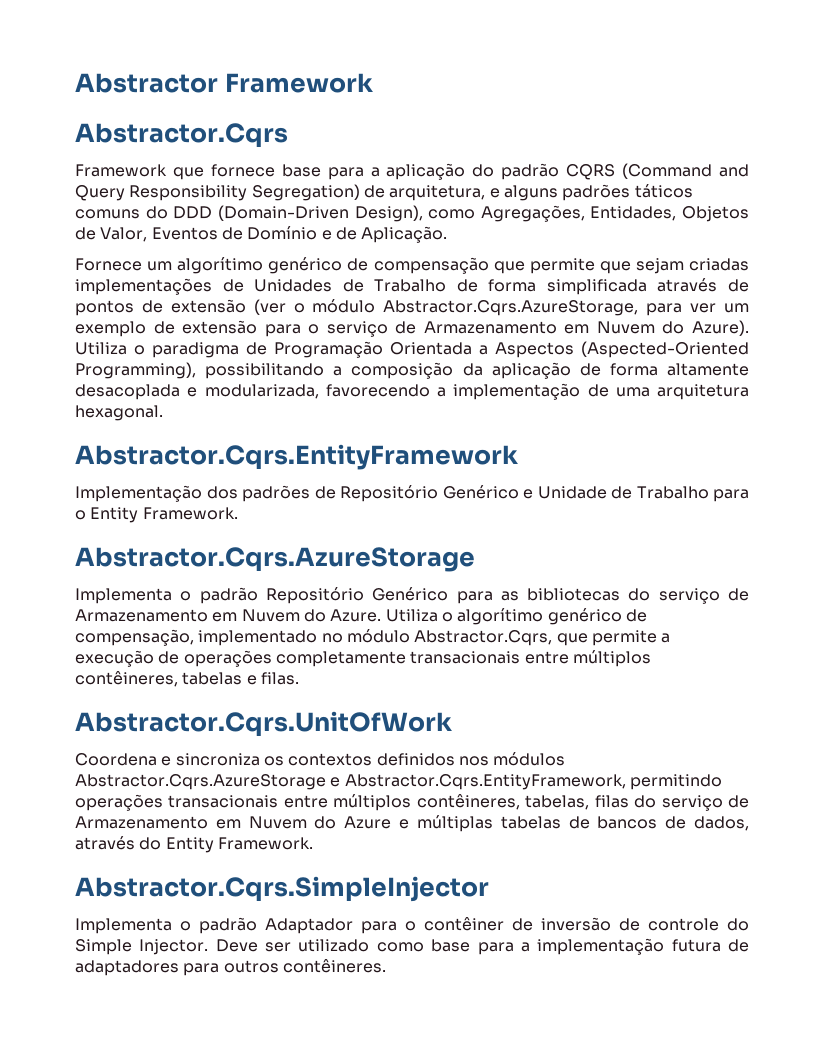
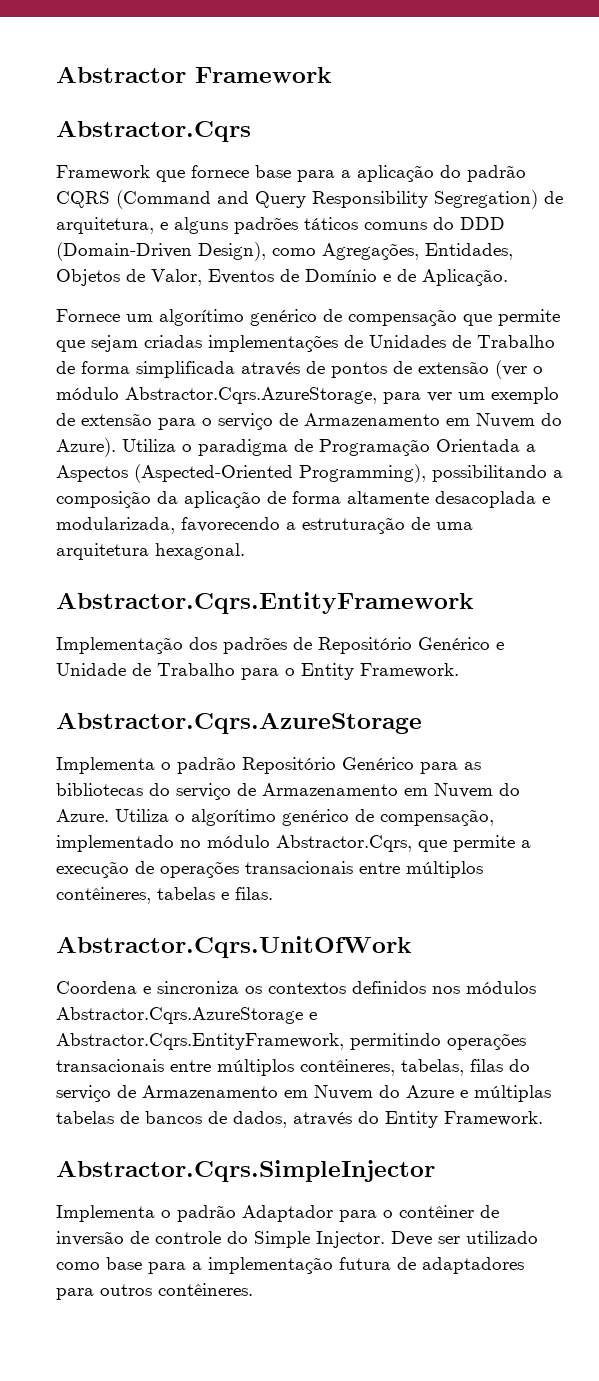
[453,383,581,400] implementação -> [302,517,405,534] estruturação
[275,651,406,667] completamente -> (239, 869) none

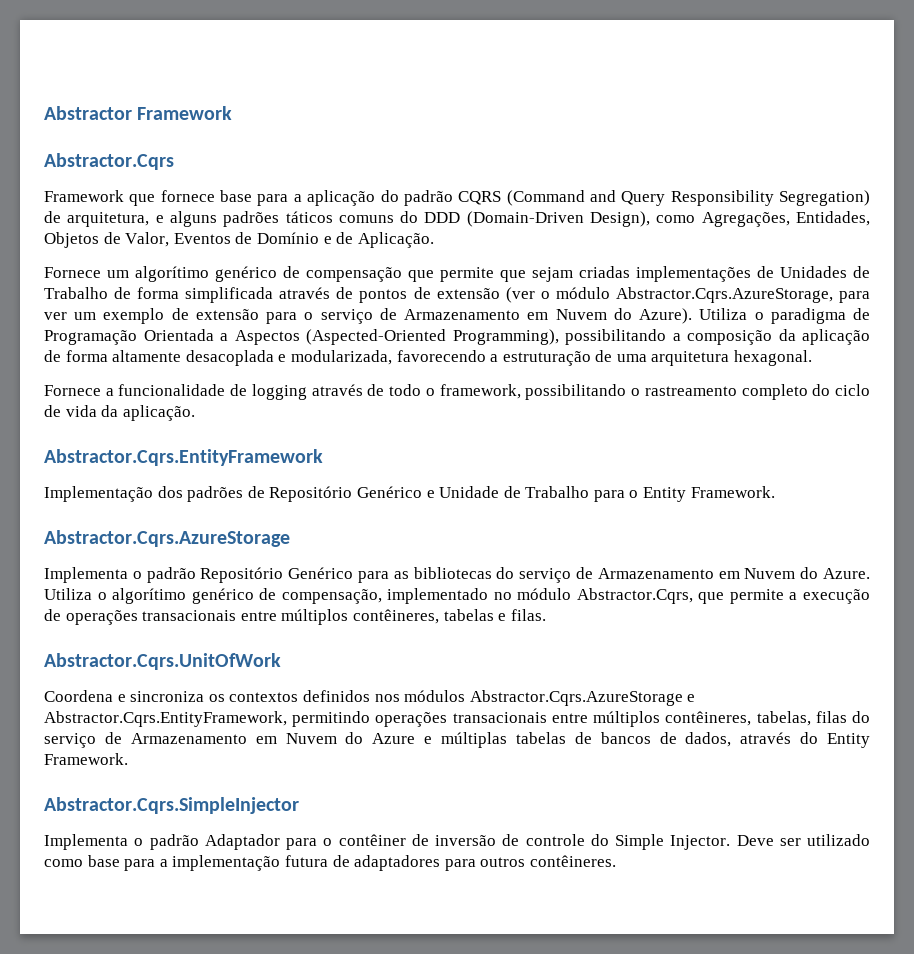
(245, 551) none -> [44,384,871,400] [44,405,195,421] // Fornece a funcionalidade de logging através de todo o framework, possibilitando o rastreamento completo do ciclo de vida da aplicação.

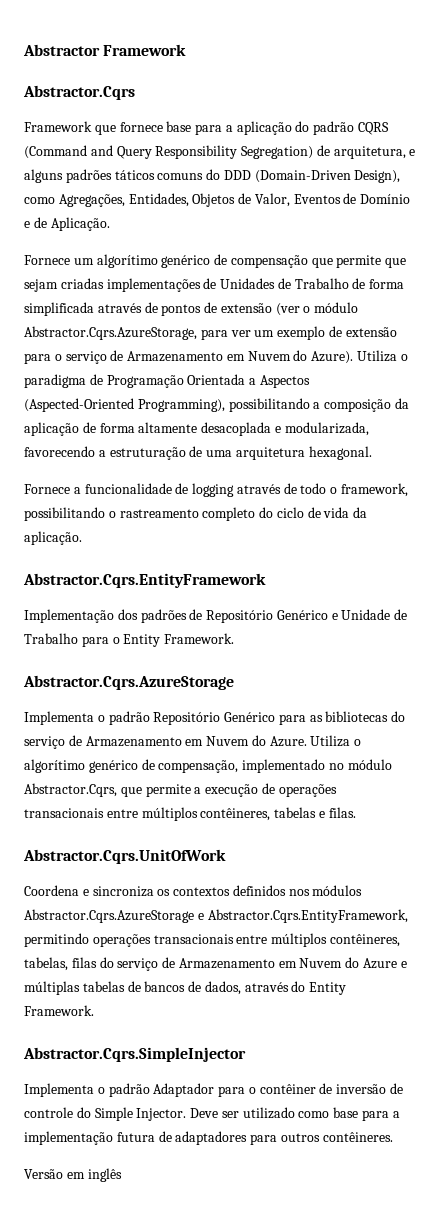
(616, 861) none -> [24,1168,122,1182] // Versão em inglês

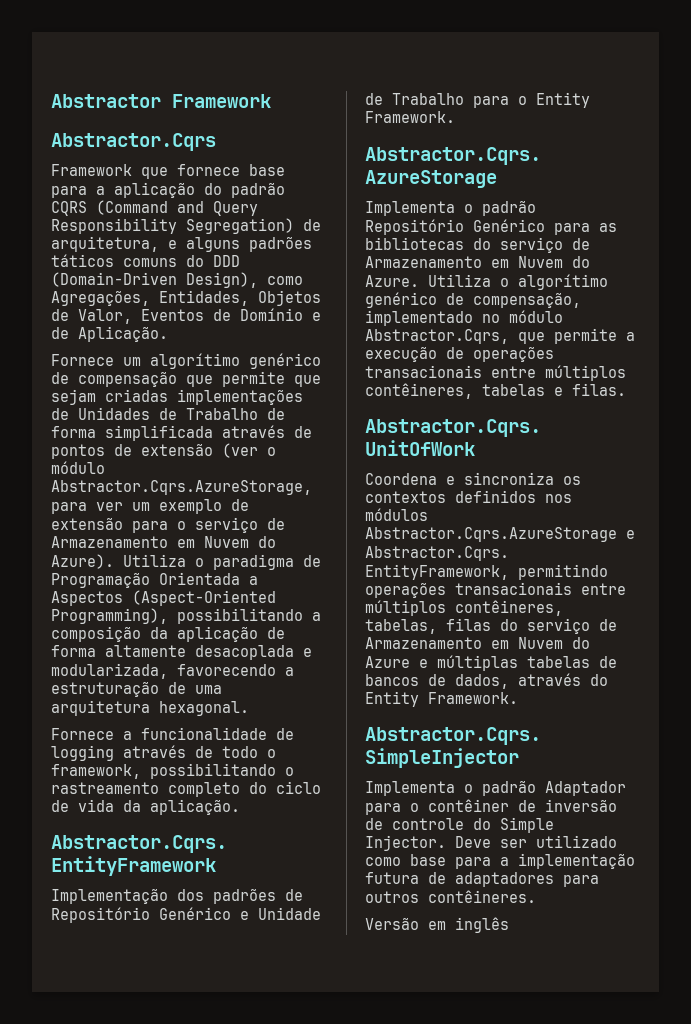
[24,398,134,412] (Aspected-Oriented -> [132,590,276,606] (Aspect-Oriented

